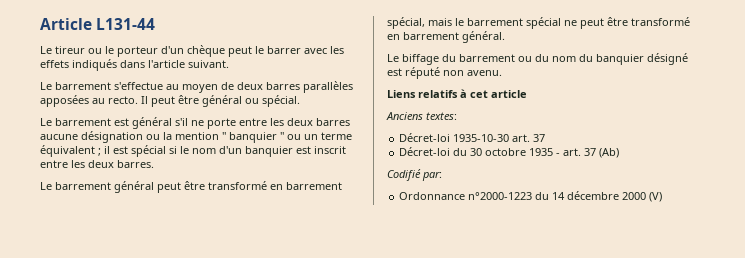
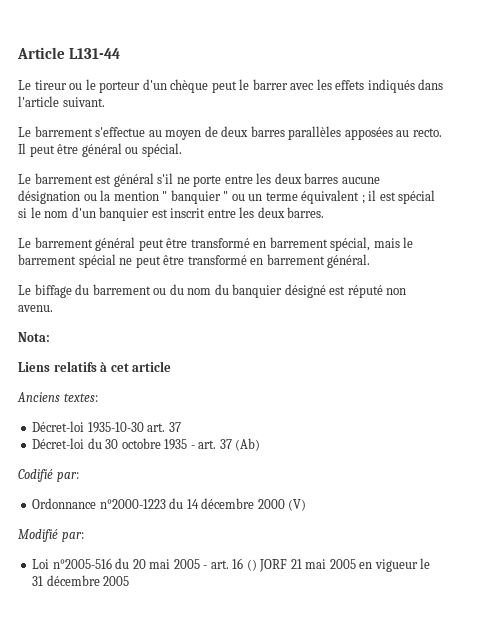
(502, 73) none -> [18,332,50,342] // Nota:
(663, 197) none -> [18,529,84,542] [32,558,431,572] [32,575,130,586] // Modifié par: // Loi n°2005-516 du 20 mai 2005 - art. 16 () JORF 21 mai 2005 en vigueur le 31 décembre 2005

